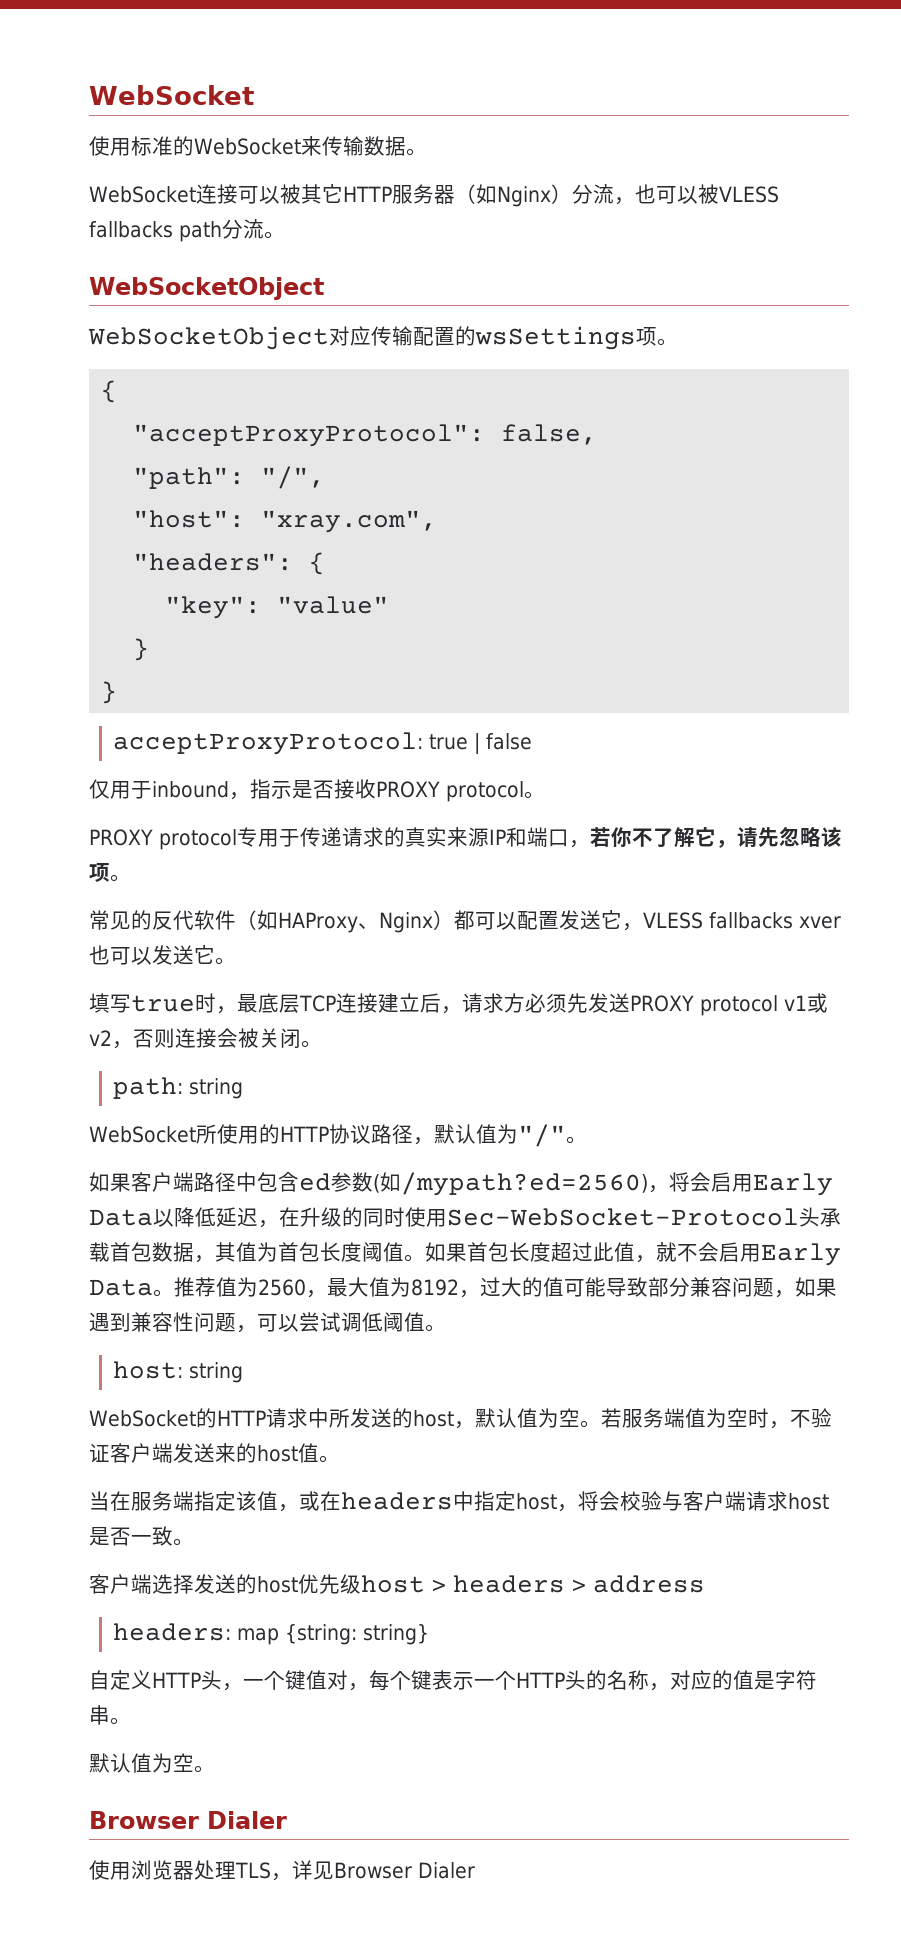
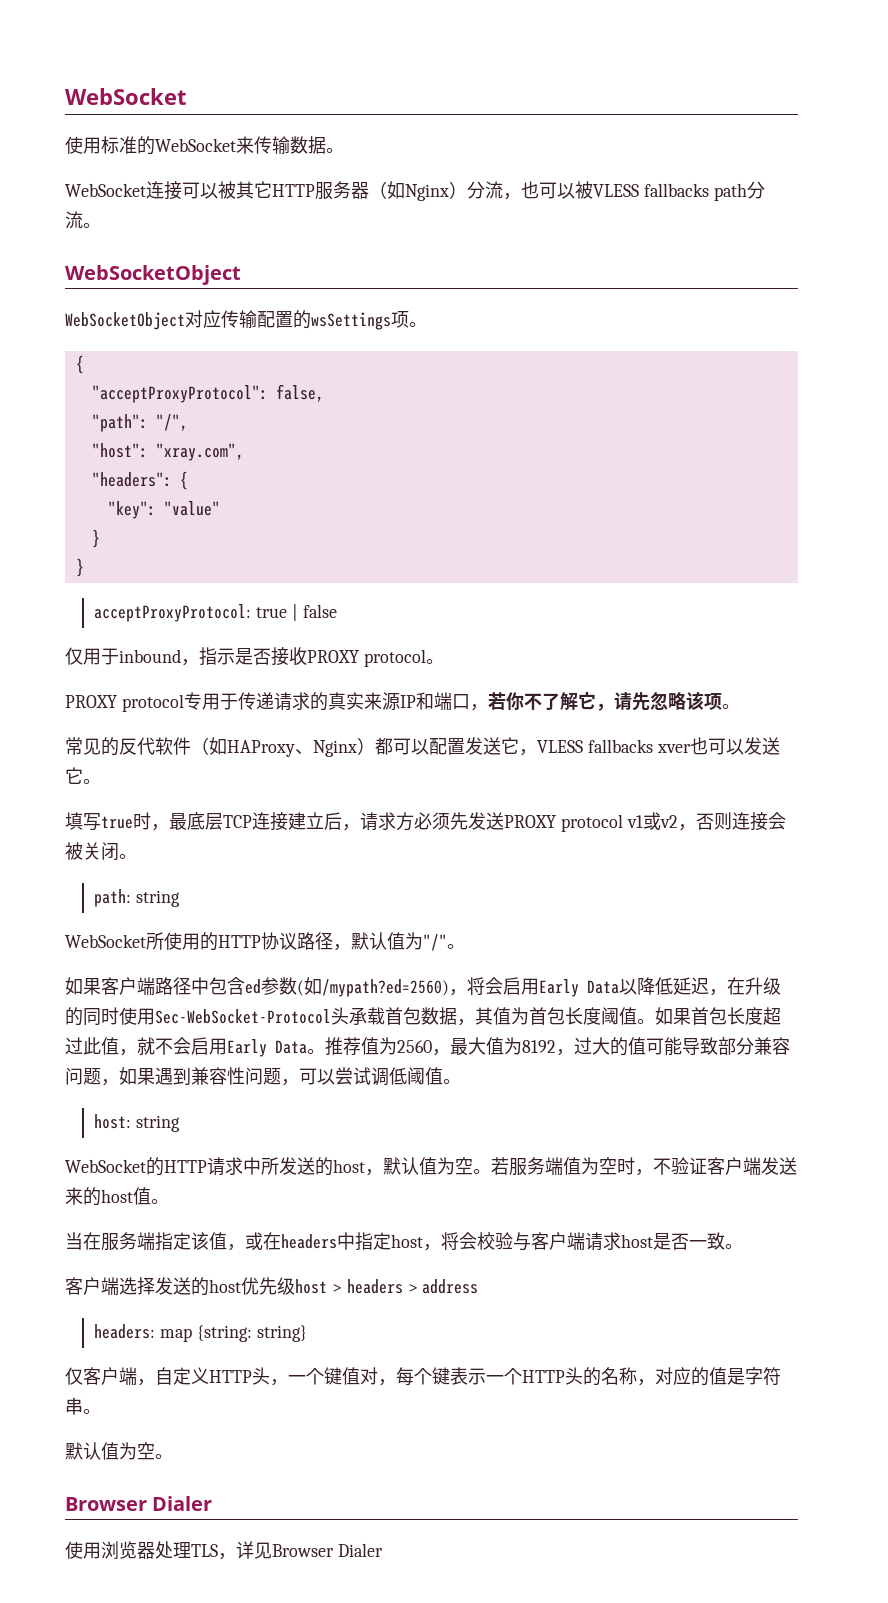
(430, 1634) none -> [65,1367,155,1386] 仅客户端，

